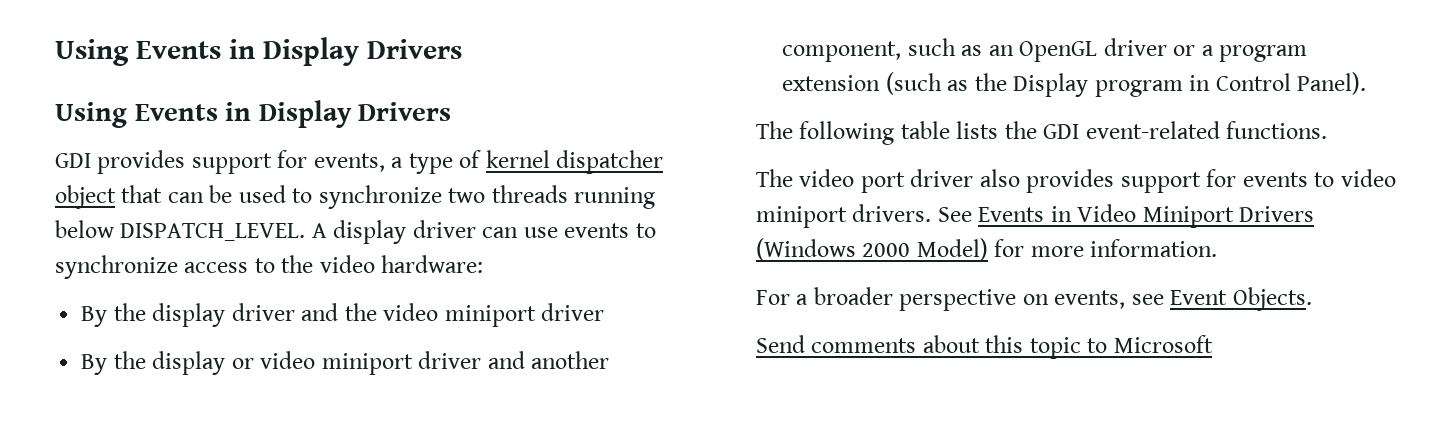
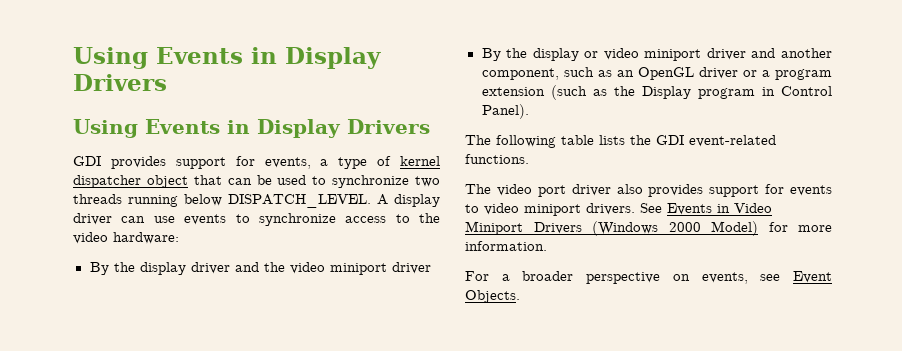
[756,335,1213,359] // Send comments about this topic to Microsoft -> (520, 296) none

